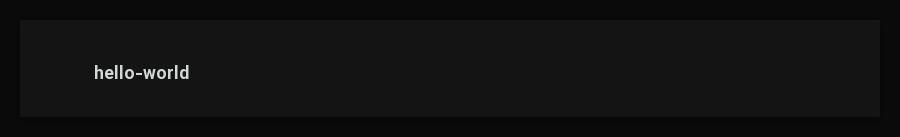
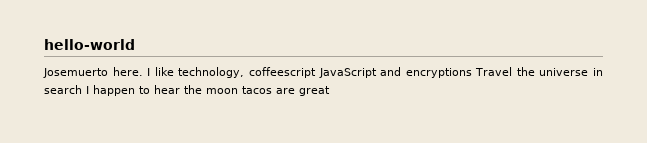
(189, 72) none -> [43,67,604,78] [44,85,330,96] // Josemuerto here. I like technology, coffeescript JavaScript and encryptions Travel the universe in search I happen to hear the moon tacos are great

